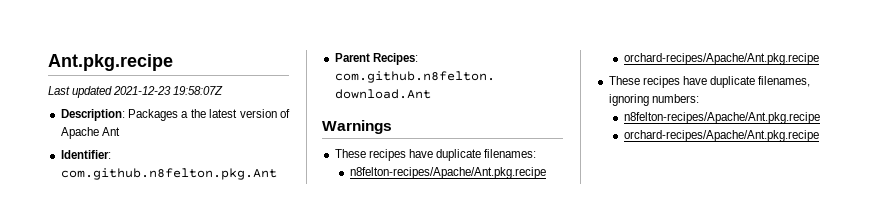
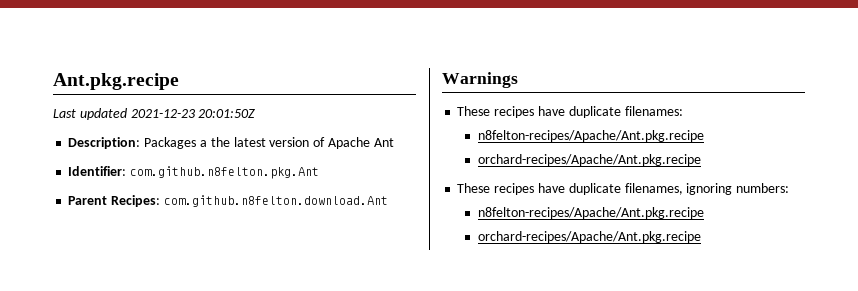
[173,86,224,95] 19:58:07Z -> [198,109,256,118] 20:01:50Z

